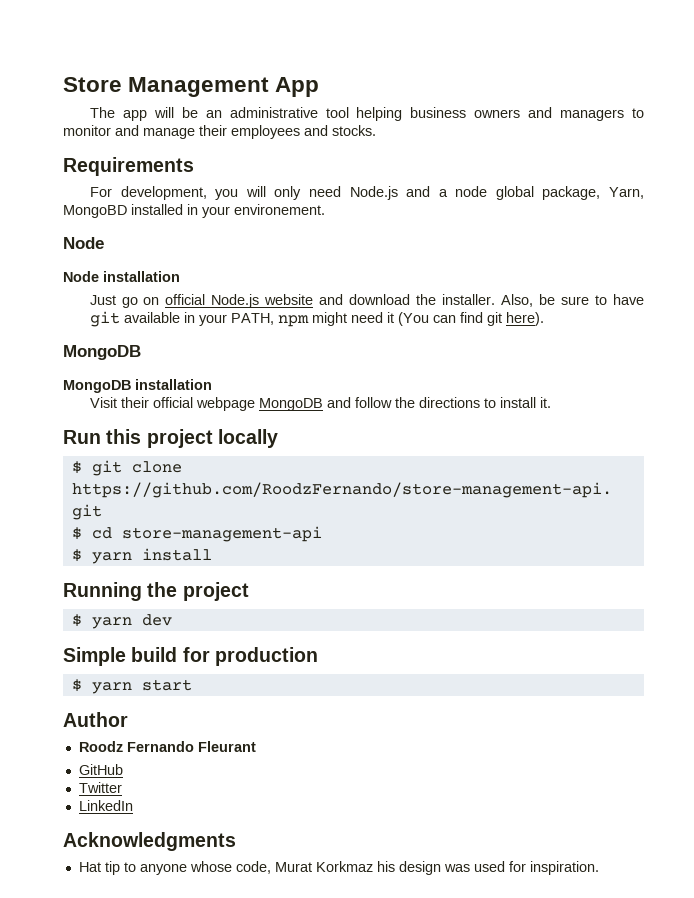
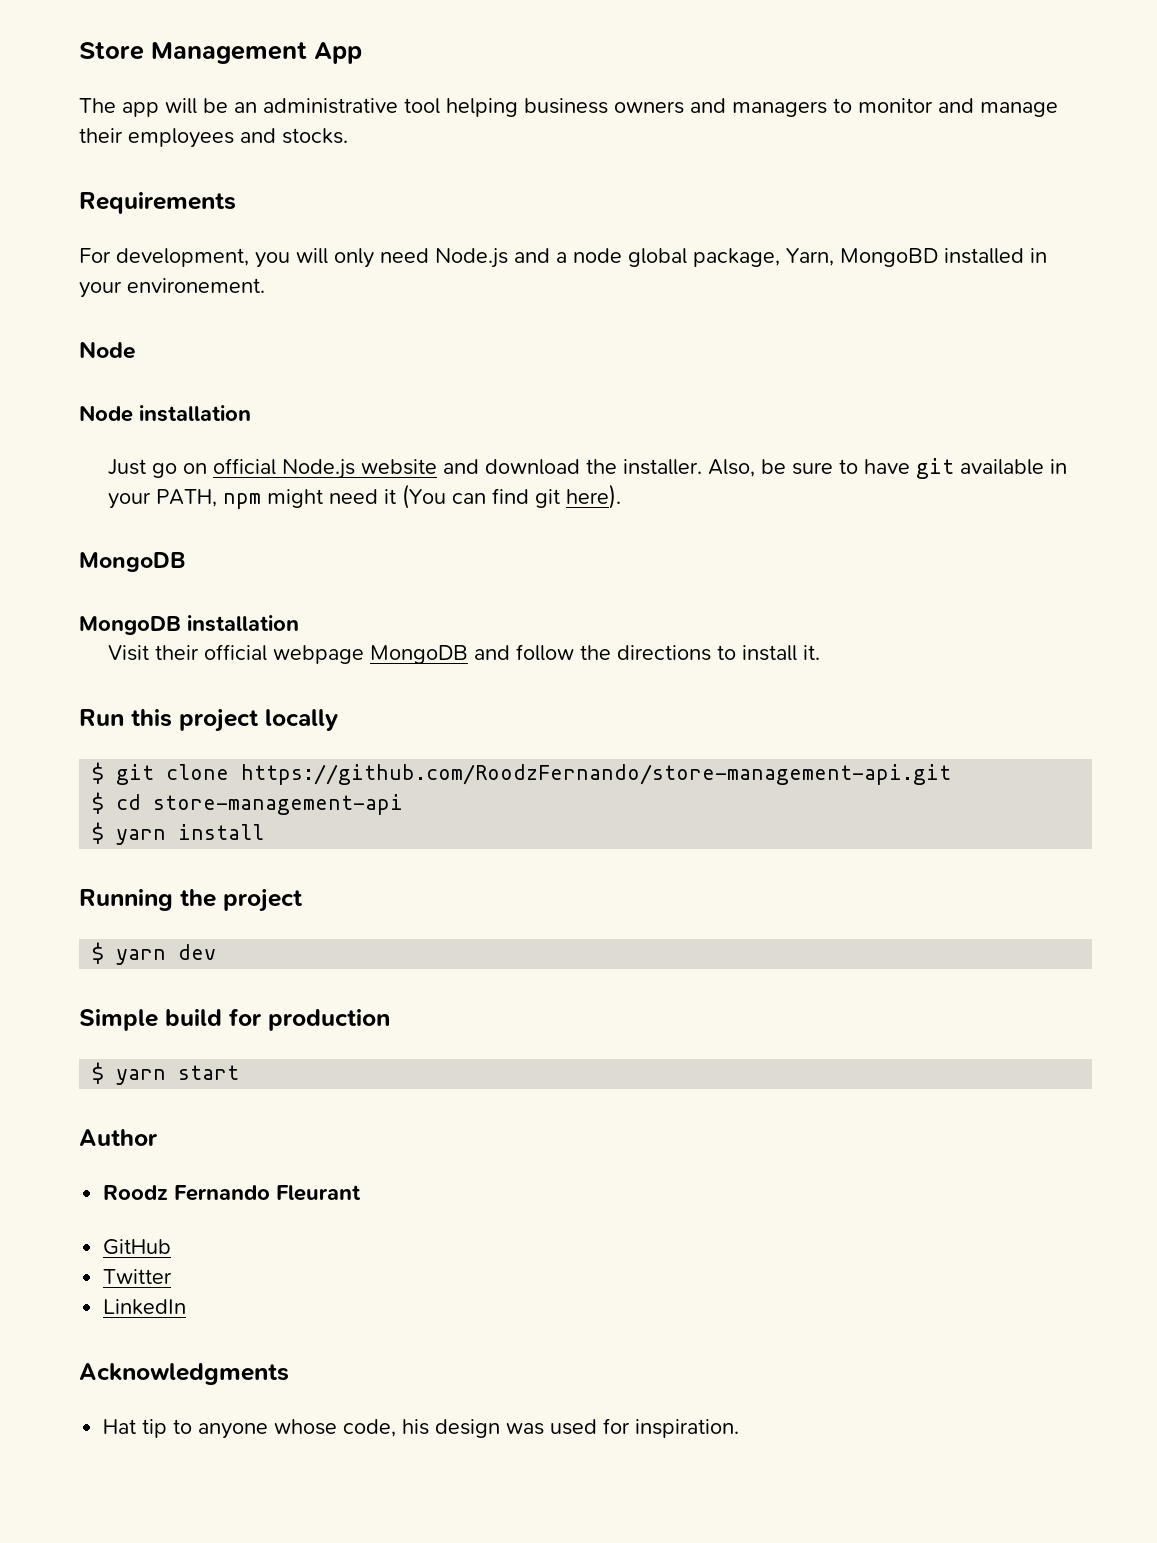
[274,861,373,872] Murat Korkmaz -> (397, 1428) none

